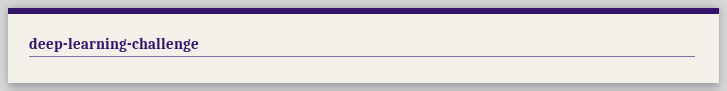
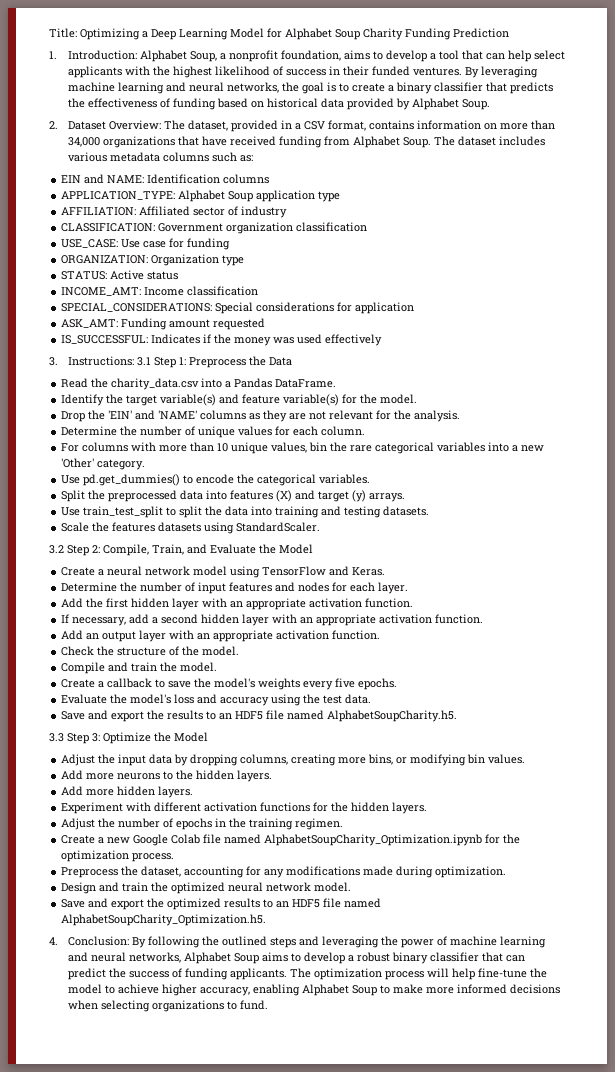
[29,37,199,52] deep-learning-challenge -> [49,28,509,40] [49,50,566,62] [68,66,539,78] [68,82,554,94] [68,98,491,110] [49,120,556,132] [68,136,546,148] [68,152,254,162] [61,174,270,184] [61,190,341,202] [61,206,288,218] [61,222,368,234] [61,238,231,250] [61,254,245,266] [61,270,179,280] [61,286,259,296] [61,302,415,314] [61,318,266,330] [61,334,383,346] [49,356,293,368] [61,378,337,390] [61,394,418,406] [61,410,461,422] [61,426,366,438] [61,442,545,454] [61,458,146,470] [61,474,371,486] [61,490,406,502] [61,506,430,518] [61,522,321,534] [49,544,313,556] [61,566,386,578] [61,582,409,594] [61,598,414,610] [61,614,484,626] [61,630,381,642] [61,646,240,656] [61,662,218,674] [61,678,398,690] [61,694,372,706] [61,710,458,722] [49,732,208,744] [61,754,526,766] [61,770,273,782] [61,786,194,798] [61,802,428,814] [61,818,344,830] [61,834,521,846] [61,850,175,862] [61,866,507,878] [61,882,352,894] [61,898,382,910] [61,914,267,926] [49,936,547,948] [68,952,526,964] [68,968,548,980] [68,984,561,996] [68,1000,269,1012] Title: Optimizing a Deep Learning Model for Alphabet Soup Charity Funding Prediction // 1. Introduction: Alphabet Soup, a nonprofit foundation, aims to develop a tool that can help select applicants with the highest likelihood of success in their funded ventures. By leveraging machine learning and neural networks, the goal is to create a binary classifier that predicts the effectiveness of funding based on historical data provided by Alphabet Soup. // 2. Dataset Overview: The dataset, provided in a CSV format, contains information on more than 34,000 organizations that have received funding from Alphabet Soup. The dataset includes various metadata columns such as: // EIN and NAME: Identification columns // APPLICATION_TYPE: Alphabet Soup application type // AFFILIATION: Affiliated sector of industry // CLASSIFICATION: Government organization classification // USE_CASE: Use case for funding // ORGANIZATION: Organization type // STATUS: Active status // INCOME_AMT: Income classification // SPECIAL_CONSIDERATIONS: Special considerations for application // ASK_AMT: Funding amount requested // IS_SUCCESSFUL: Indicates if the money was used effectively // 3. Instructions: 3.1 Step 1: Preprocess the Data // Read the charity_data.csv into a Pandas DataFrame. // Identify the target variable(s) and feature variable(s) for the model. // Drop the 'EIN' and 'NAME' columns as they are not relevant for the analysis. // Determine the number of unique values for each column. // For columns with more than 10 unique values, bin the rare categorical variables into a new 'Other' category. // Use pd.get_dummies() to encode the categorical variables. // Split the preprocessed data into features (X) and target (y) arrays. // Use train_test_split to split the data into training and testing datasets. // Scale the features datasets using StandardScaler. // 3.2 Step 2: Compile, Train, and Evaluate the Model // Create a neural network model using TensorFlow and Keras. // Determine the number of input features and nodes for each layer. // Add the first hidden layer with an appropriate activation function. // If necessary, add a second hidden layer with an appropriate activation function. // Add an output layer with an appropriate activation function. // Check the structure of the model. // Compile and train the model. // Create a callback to save the model's weights every five epochs. // Evaluate the model's loss and accuracy using the test data. // Save and export the results to an HDF5 file named AlphabetSoupCharity.h5. // 3.3 Step 3: Optimize the Model // Adjust the input data by dropping columns, creating more bins, or modifying bin values. // Add more neurons to the hidden layers. // Add more hidden layers. // Experiment with different activation functions for the hidden layers. // Adjust the number of epochs in the training regimen. // Create a new Google Colab file named AlphabetSoupCharity_Optimization.ipynb for the optimization process. // Preprocess the dataset, accounting for any modifications made during optimization. // Design and train the optimized neural network model. // Save and export the optimized results to an HDF5 file named AlphabetSoupCharity_Optimization.h5. // 4. Conclusion: By following the outlined steps and leveraging the power of machine learning and neural networks, Alphabet Soup aims to develop a robust binary classifier that can predict the success of funding applicants. The optimization process will help fine-tune the model to achieve higher accuracy, enabling Alphabet Soup to make more informed decisions when selecting organizations to fund.

